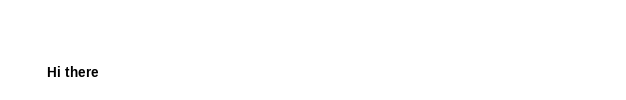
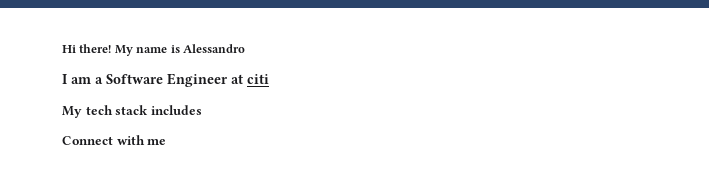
[65,66,99,77] there -> [79,44,245,56] [62,73,269,87] [62,105,202,118] [62,135,167,145] there! My name is Alessandro // I am a Software Engineer at citi // My tech stack includes // Connect with me

